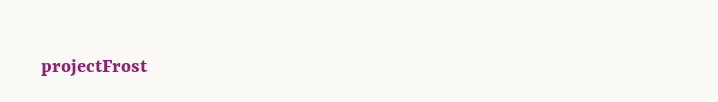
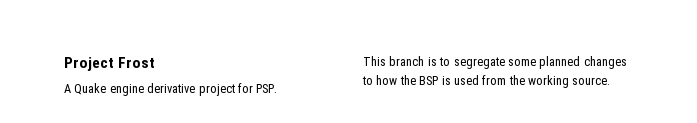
[41,59,148,77] projectFrost -> [64,57,156,71] [64,83,278,96] [363,56,627,69] [362,75,611,88] Project Frost // A Quake engine derivative project for PSP. // This branch is to segregate some planned changes to how the BSP is used from the working source.

